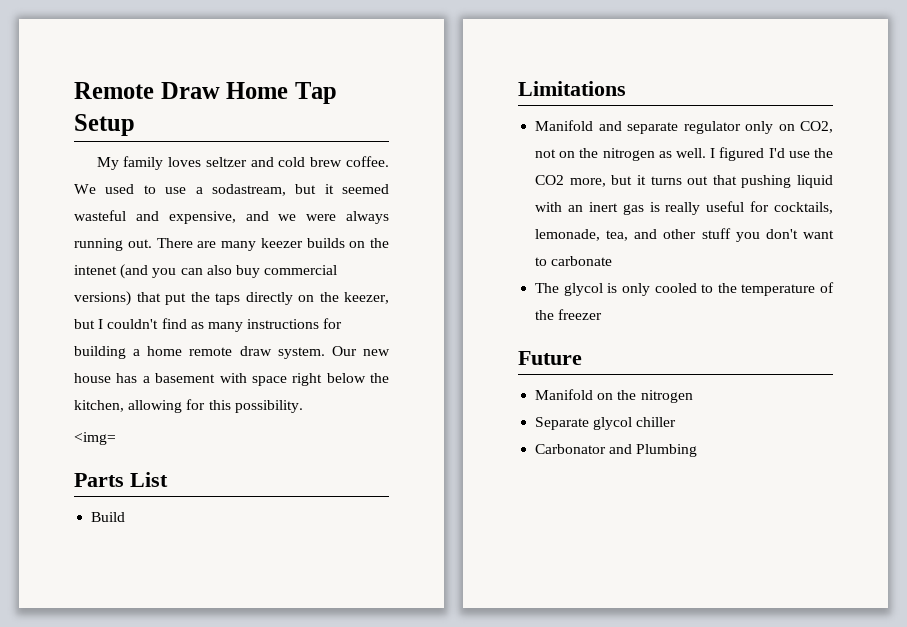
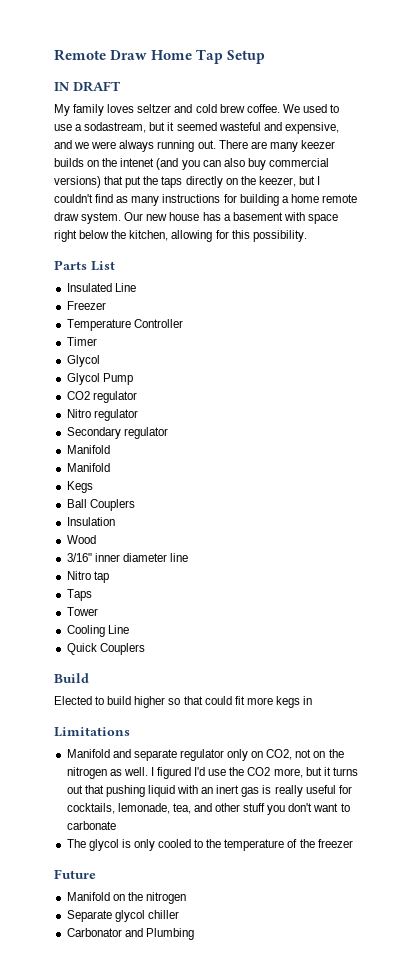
(135, 125) none -> [54,81,121,92] // IN DRAFT
[74,432,116,445] // <img= -> (307, 236) none
[91,512,126,522] Build -> [66,283,136,292] [66,301,106,310] [66,319,183,331] [66,337,97,346] [66,355,100,367] [66,373,133,385] [66,391,137,403] [66,409,138,421] [66,427,168,439] [66,445,110,454] [66,463,110,472] [66,481,93,493] [66,499,135,511] [66,517,115,526] [66,535,96,544] [66,553,188,562] [66,571,109,583] [66,589,92,601] [66,607,98,616] [66,625,129,637] [66,643,145,655] [54,673,89,683] [54,696,313,708] Insulated Line // Freezer // Temperature Controller // Timer // Glycol // Glycol Pump // CO2 regulator // Nitro regulator // Secondary regulator // Manifold // Manifold // Kegs // Ball Couplers // Insulation // Wood // 3/16" inner diameter line // Nitro tap // Taps // Tower // Cooling Line // Quick Couplers // Build // Elected to build higher so that could fit more kegs in

